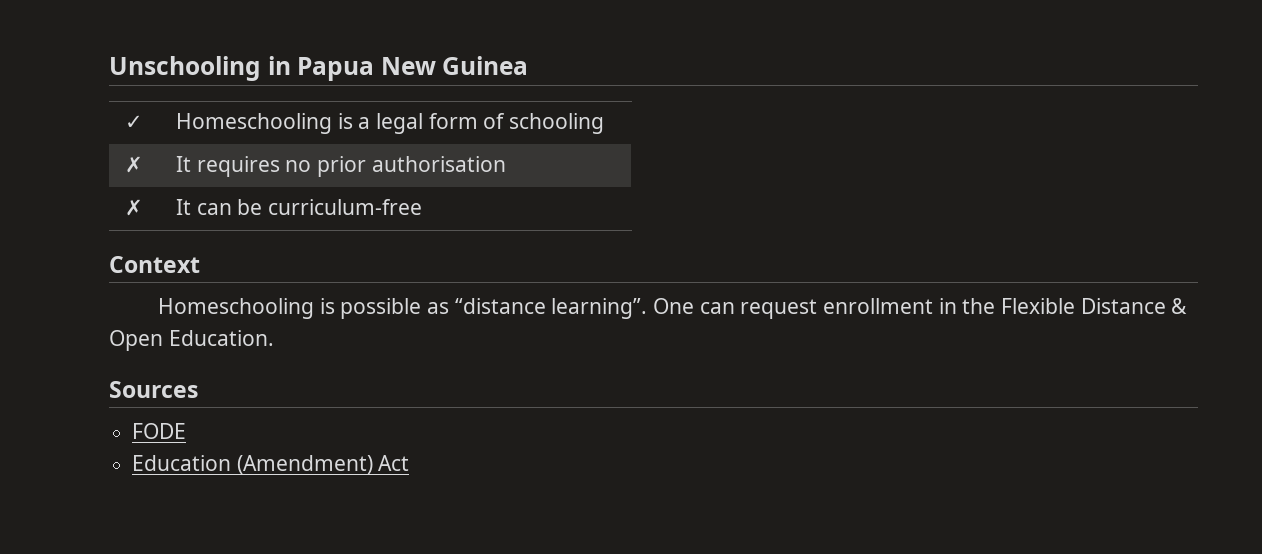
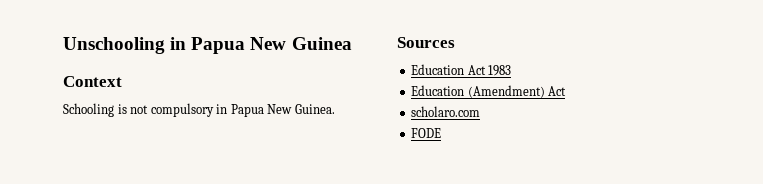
[125,115,144,129] [176,113,605,134] [125,156,144,173] [176,156,506,177] [125,199,144,216] [176,199,423,215] [109,256,200,273] [157,298,1188,319] [109,330,274,351] [109,381,198,398] [132,423,187,439] // ✓ | Homeschooling is a legal form of schooling // ✗ | It requires no prior authorisation // ✗ | It can be curriculum-free // Context // Homeschooling is possible as “distance learning”. One can request enrollment in the Flexible Distance & Open Education. // Sources // FODE -> [63,76,122,87] [63,103,335,117] [397,37,455,48] [411,64,512,76] // Context // Schooling is not compulsory in Papua New Guinea. // Sources // Education Act 1983
(410, 463) none -> [411,106,481,117] [411,128,442,138] // scholaro.com // FODE

